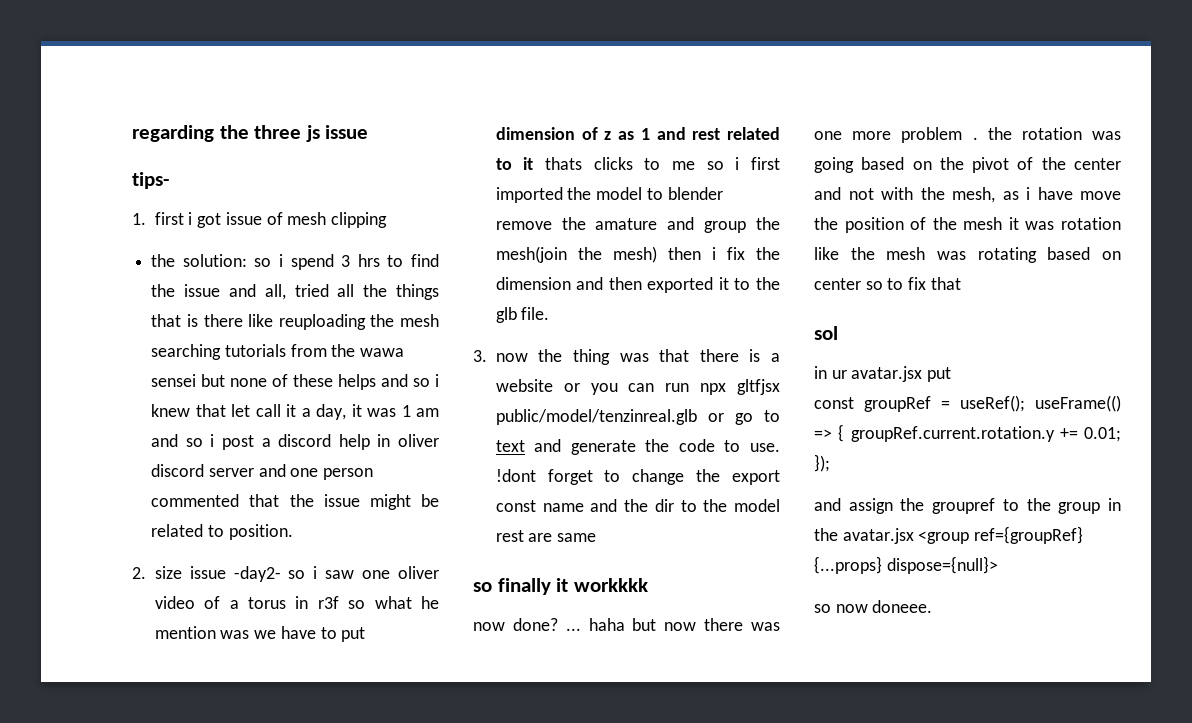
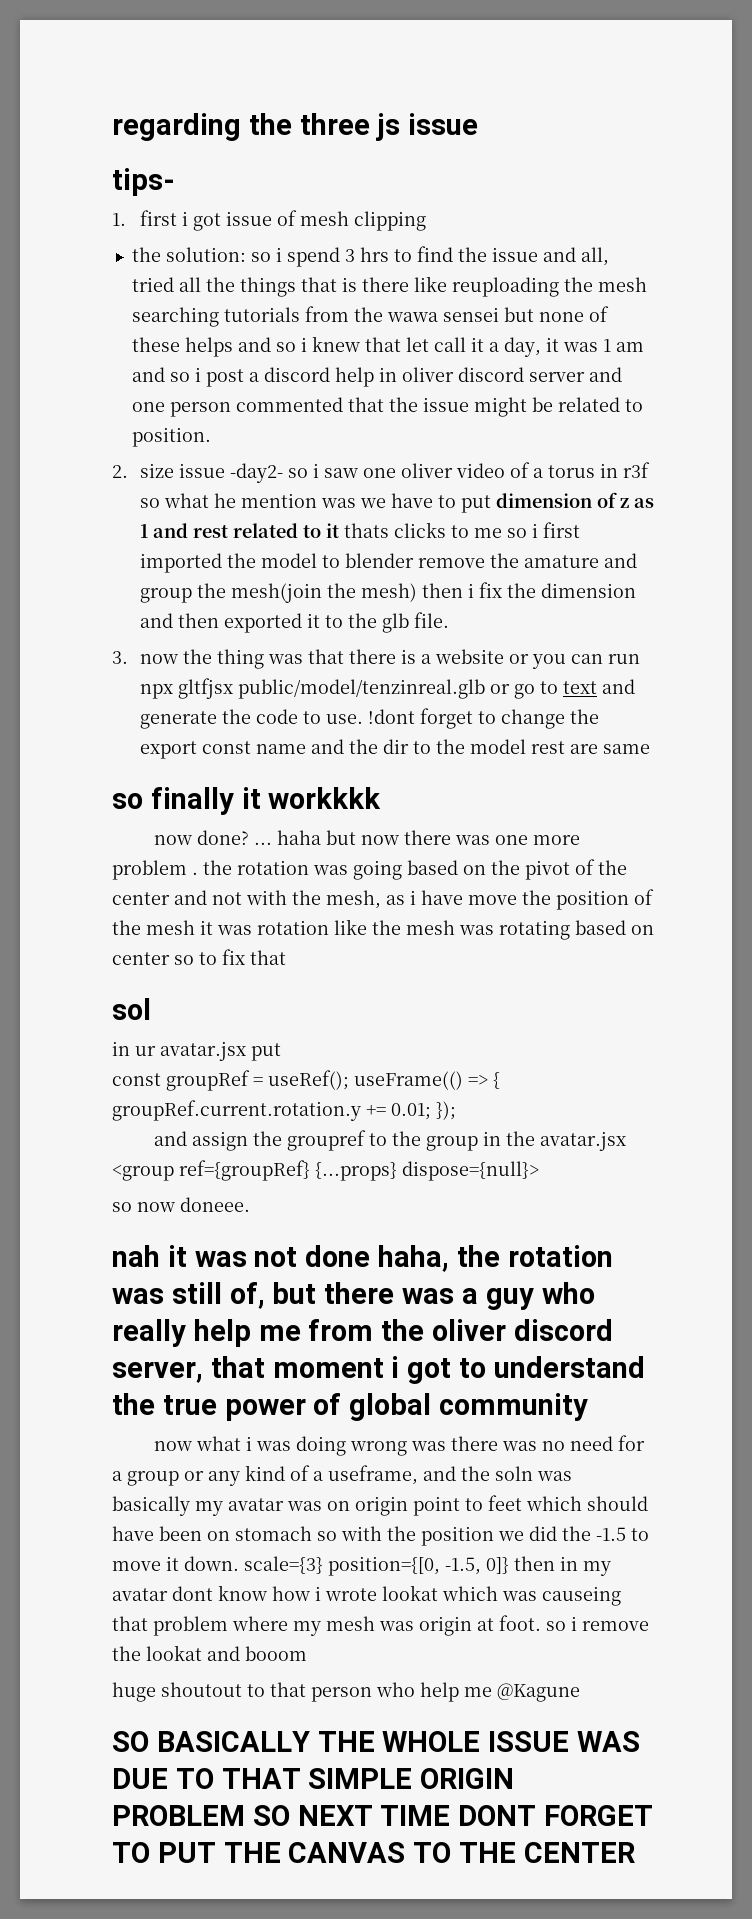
(933, 606) none -> [112,1245,613,1272] [112,1282,595,1310] [112,1319,613,1347] [112,1356,645,1384] [112,1393,589,1421] [153,1435,645,1456] [112,1465,572,1486] [112,1495,648,1516] [112,1526,649,1546] [112,1556,611,1576] [112,1585,621,1606] [112,1615,649,1636] [112,1645,307,1661] [112,1682,580,1702] [112,1731,641,1752] [112,1768,515,1789] [112,1805,654,1826] [112,1842,635,1863] // nah it was not done haha, the rotation was still of, but there was a guy who really help me from the oliver discord server, that moment i got to understand the true power of global community // now what i was doing wrong was there was no need for a group or any kind of a useframe, and the soln was basically my avatar was on origin point to feet which should have been on stomach so with the position we did the -1.5 to move it down. scale={3} position={[0, -1.5, 0]} then in my avatar dont know how i wrote lookat which was causeing that problem where my mesh was origin at foot. so i remove the lookat and booom // huge shoutout to that person who help me @Kagune // SO BASICALLY THE WHOLE ISSUE WAS DUE TO THAT SIMPLE ORIGIN PROBLEM SO NEXT TIME DONT FORGET TO PUT THE CANVAS TO THE CENTER

